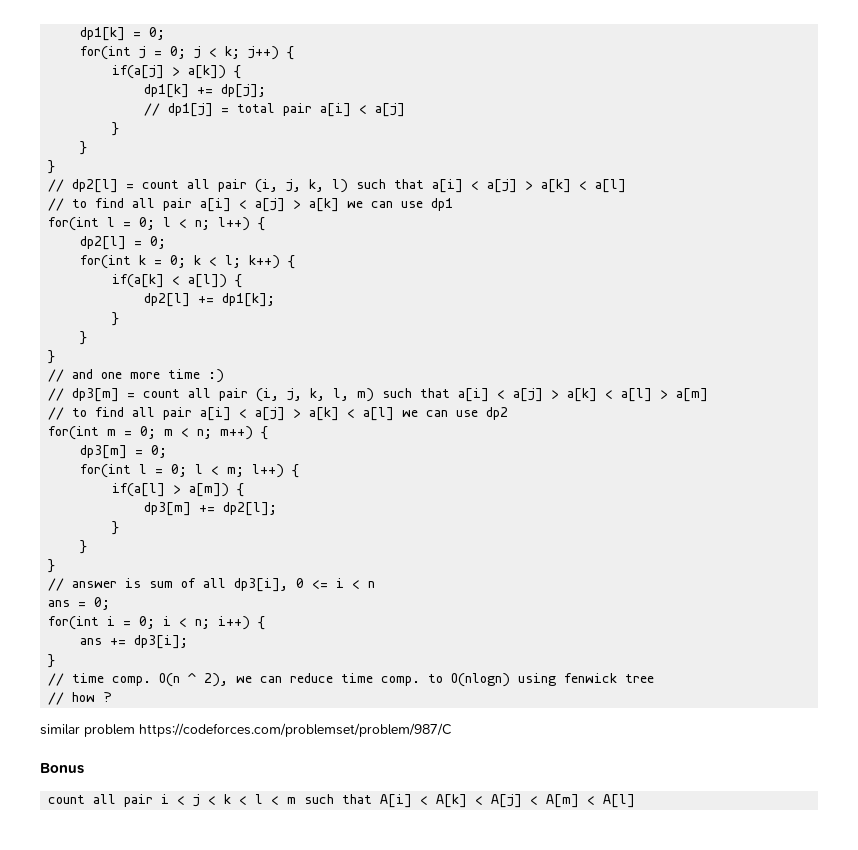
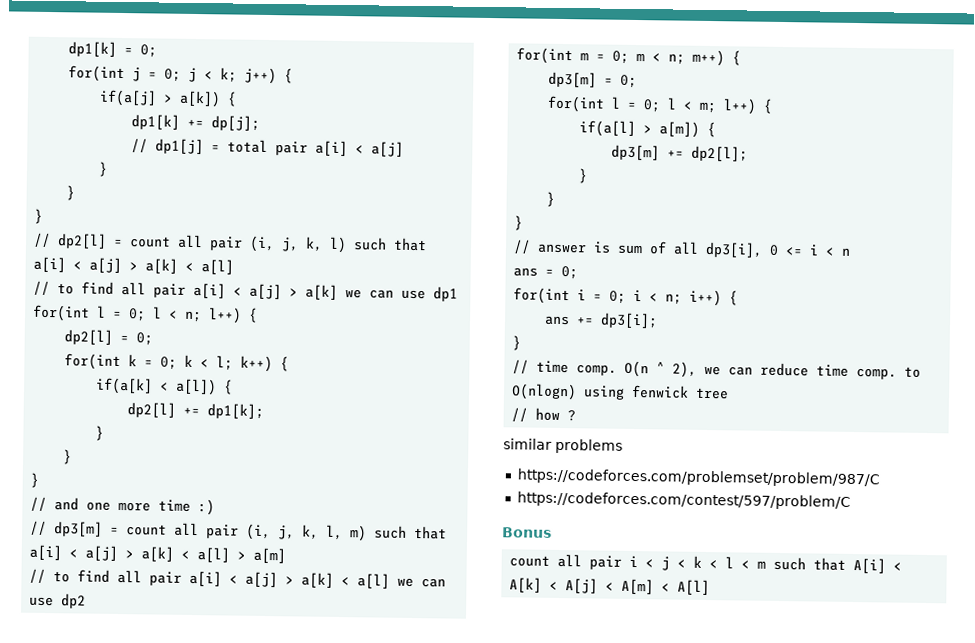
[84,724,135,737] problem -> [555,438,623,454] problems //
(452, 730) none -> [516,491,851,510] // https://codeforces.com/contest/597/problem/C

